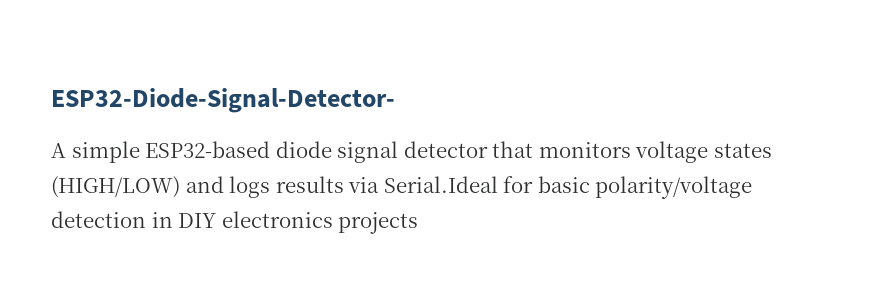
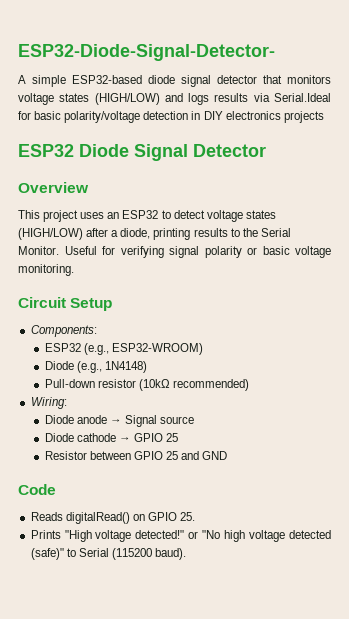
(419, 223) none -> [18,144,266,161] [18,182,89,193] [18,210,276,222] [18,228,291,240] [18,246,331,258] [18,264,74,276] [18,297,113,311] [30,325,97,337] [44,343,203,355] [44,361,147,373] [44,379,250,391] [30,397,67,409] [44,415,195,427] [44,433,179,442] [44,451,228,460] [18,484,56,495] [30,512,196,524] [30,530,331,542] [30,548,187,560] // ESP32 Diode Signal Detector // Overview // This project uses an ESP32 to detect voltage states (HIGH/LOW) after a diode, printing results to the Serial Monitor. Useful for verifying signal polarity or basic voltage monitoring. // Circuit Setup // Components: // ESP32 (e.g., ESP32-WROOM) // Diode (e.g., 1N4148) // Pull-down resistor (10kΩ recommended) // Wiring: // Diode anode → Signal source // Diode cathode → GPIO 25 // Resistor between GPIO 25 and GND // Code // Reads digitalRead() on GPIO 25. // Prints "High voltage detected!" or "No high voltage detected (safe)" to Serial (115200 baud).

